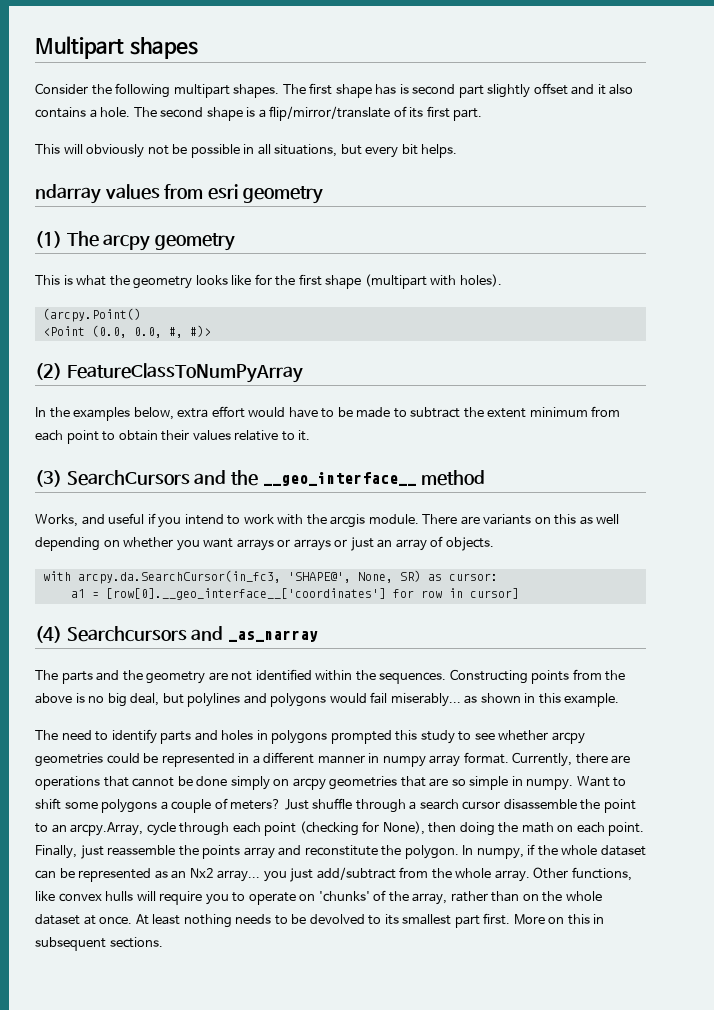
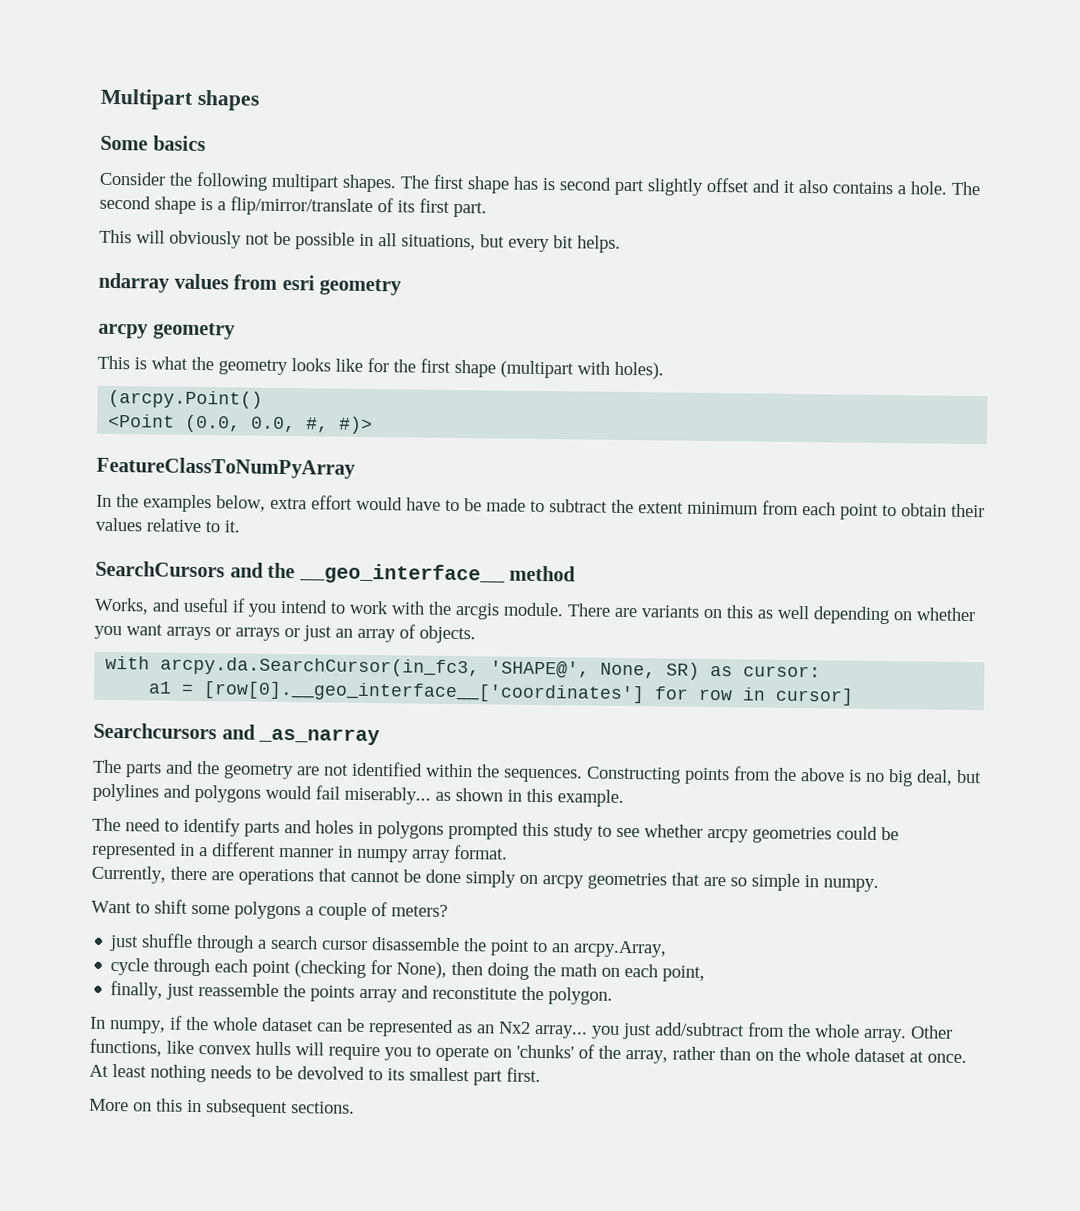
(198, 48) none -> [100,135,206,152] // Some basics
[35,231,99,248] (1) The -> (403, 287) none
[35,363,62,380] (2) -> (374, 425) none
[35,470,62,487] (3) -> (240, 526) none
[35,626,62,643] (4) -> (855, 696) none
(509, 758) none -> (508, 852) //
(574, 784) none -> (879, 885) //
[284,799,309,810] Just -> [109,934,140,952] // just
(144, 829) none -> (668, 949) //
[608,822,645,836] [35,845,77,859] point. Finally, -> [662,965,706,982] [110,981,164,1000] point, // finally,
(459, 852) none -> (614, 996) //
(511, 919) none -> (541, 1075) //

